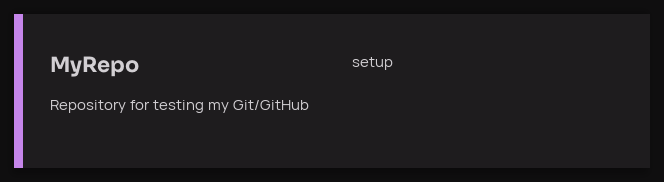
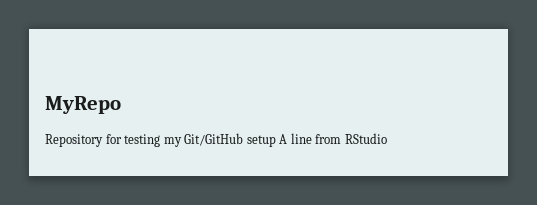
(393, 63) none -> [279,133,387,144] A line from RStudio

